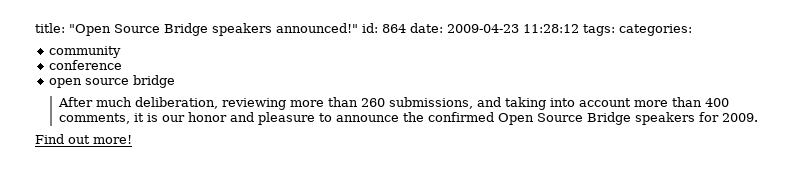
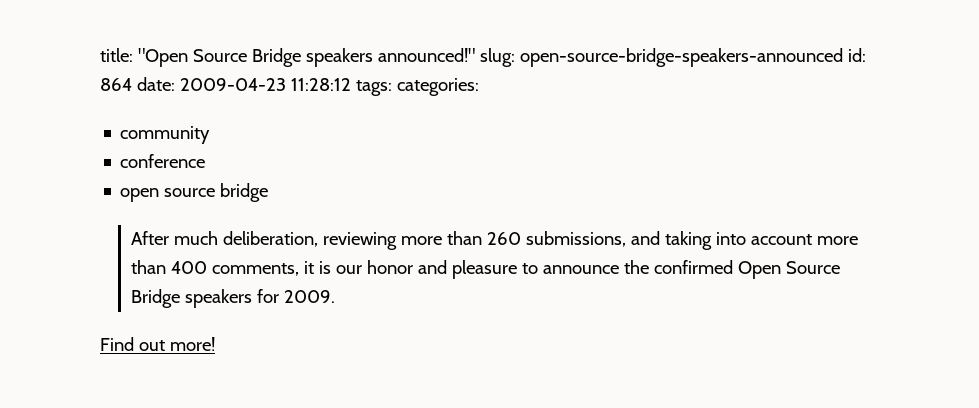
(358, 28) none -> [479,48,843,67] slug: open-source-bridge-speakers-announced

